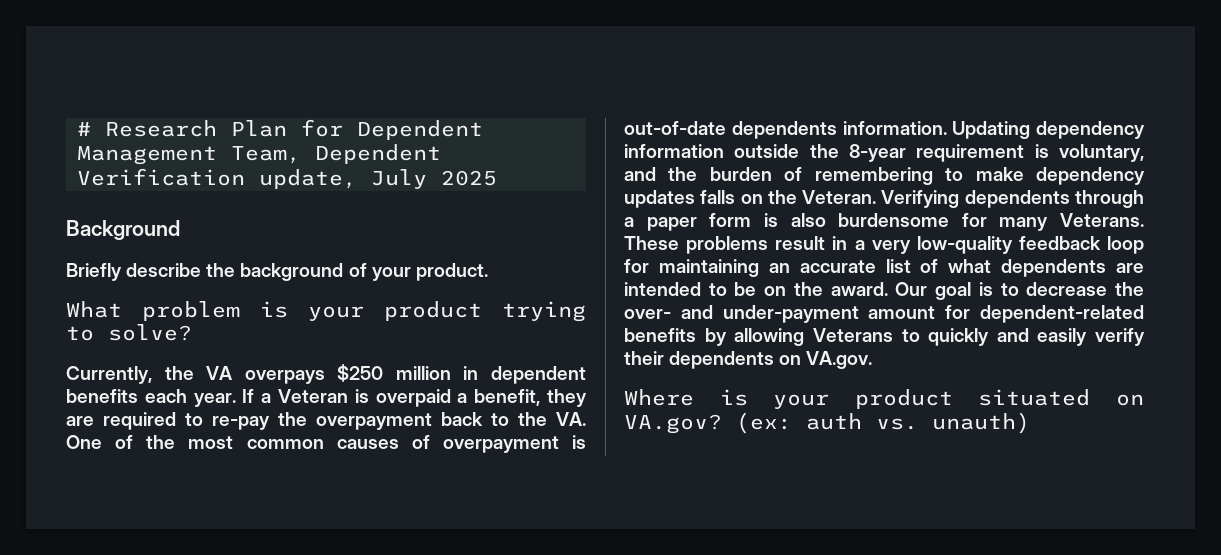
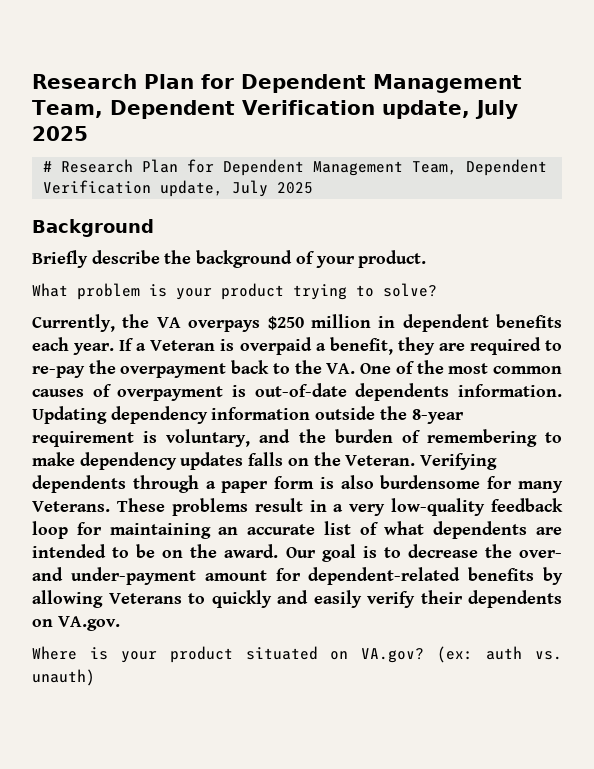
(77, 129) none -> [32,74,522,93] [32,100,518,119] [32,126,88,141] Research Plan for Dependent Management Team, Dependent Verification update, July 2025 //

